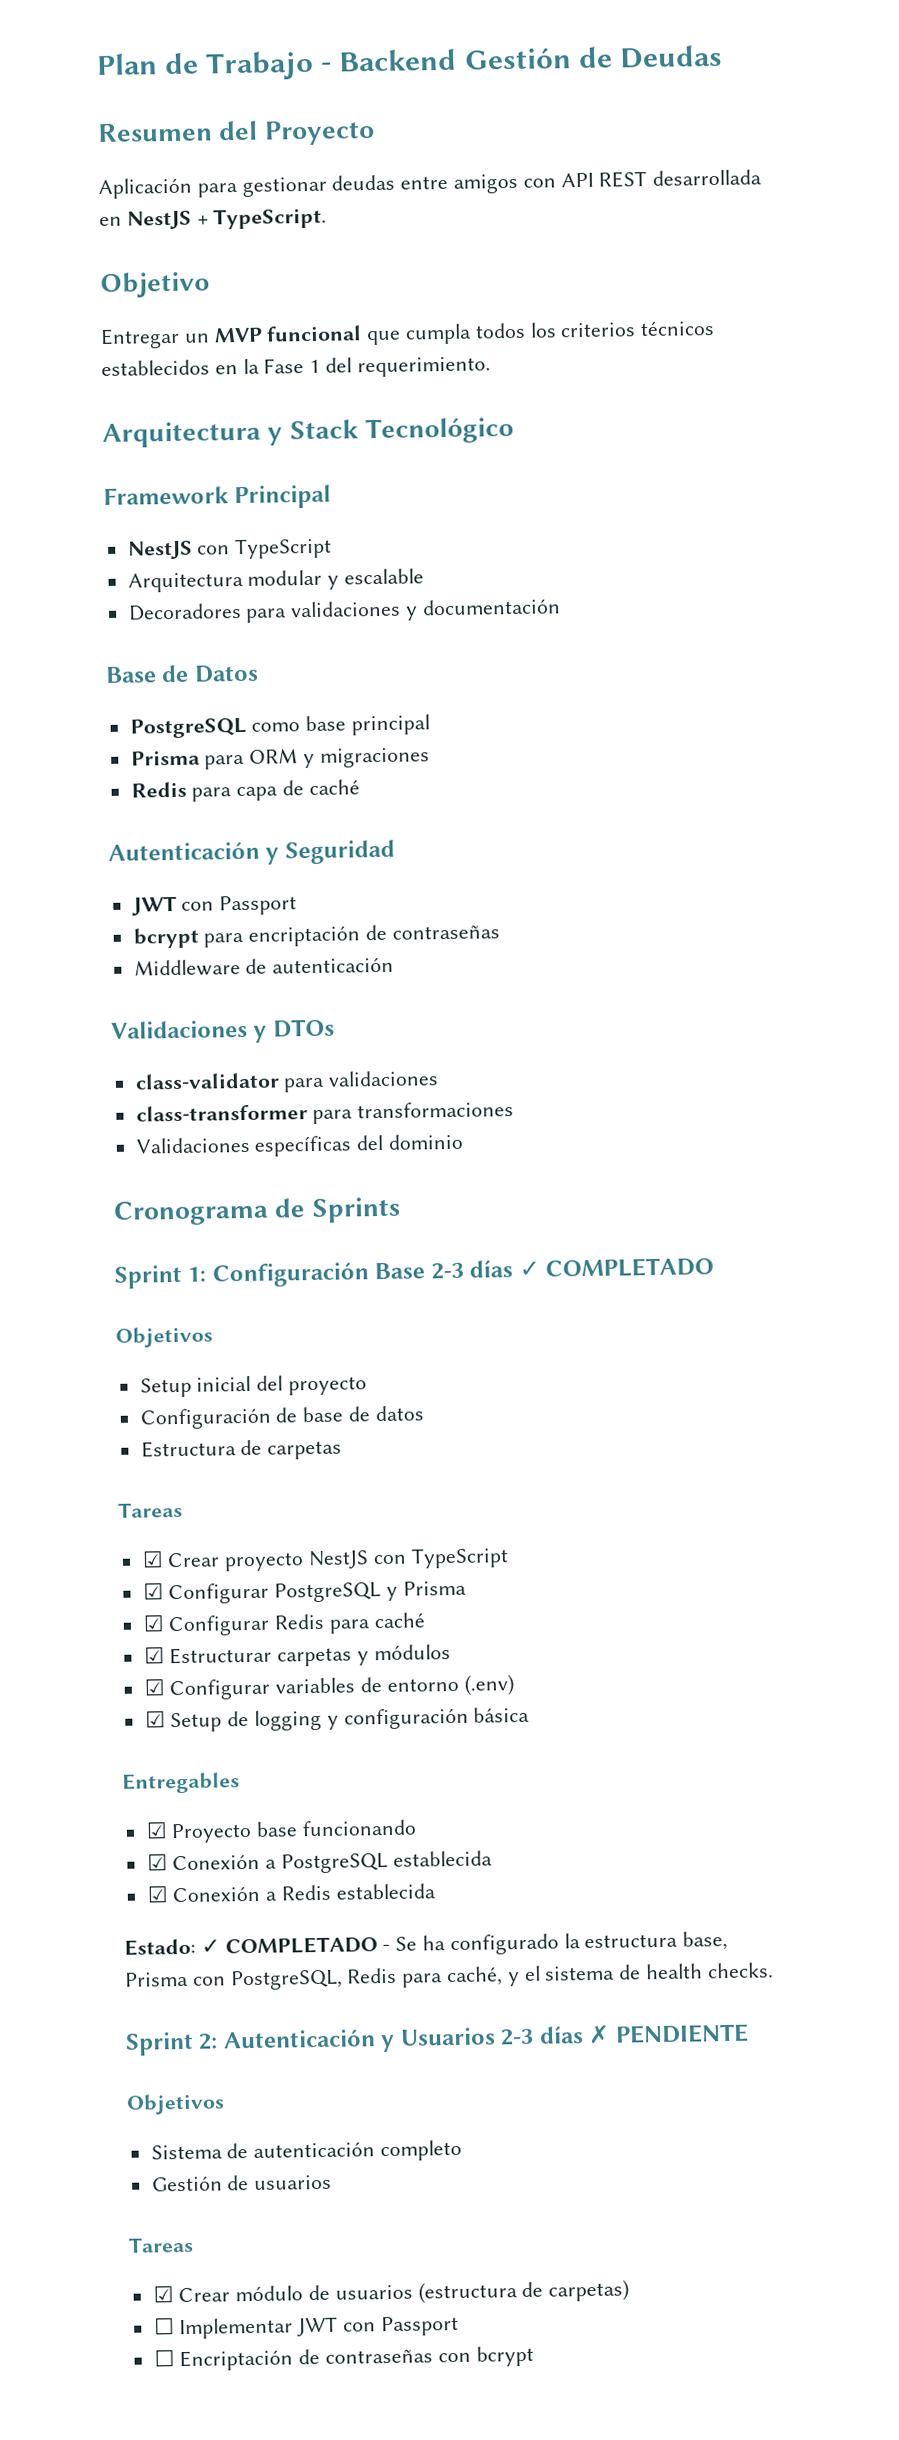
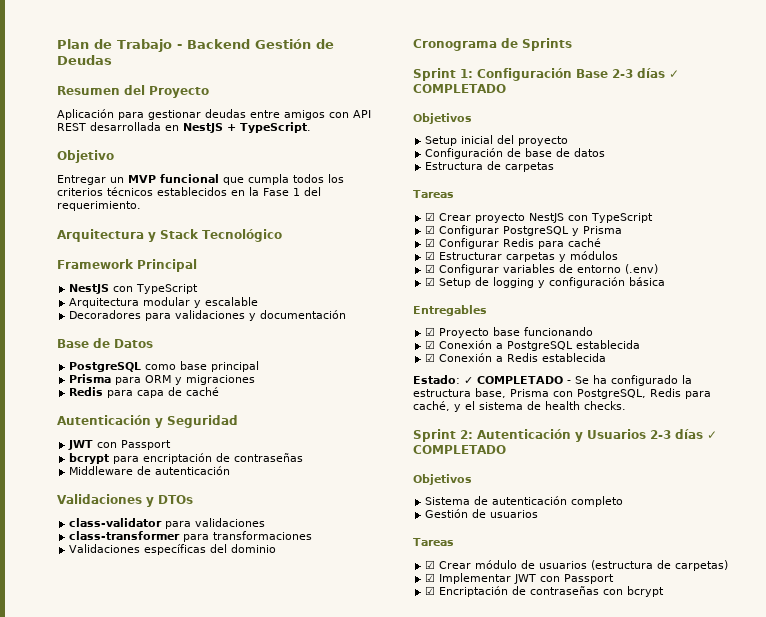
[588,2023,749,2045] ✗ PENDIENTE -> [707,431,717,439] [413,445,506,454] ✓ COMPLETADO
[153,2317,175,2335] ☐ -> [425,573,436,582] ☑
[153,2349,175,2367] ☐ -> [425,586,436,595] ☑

